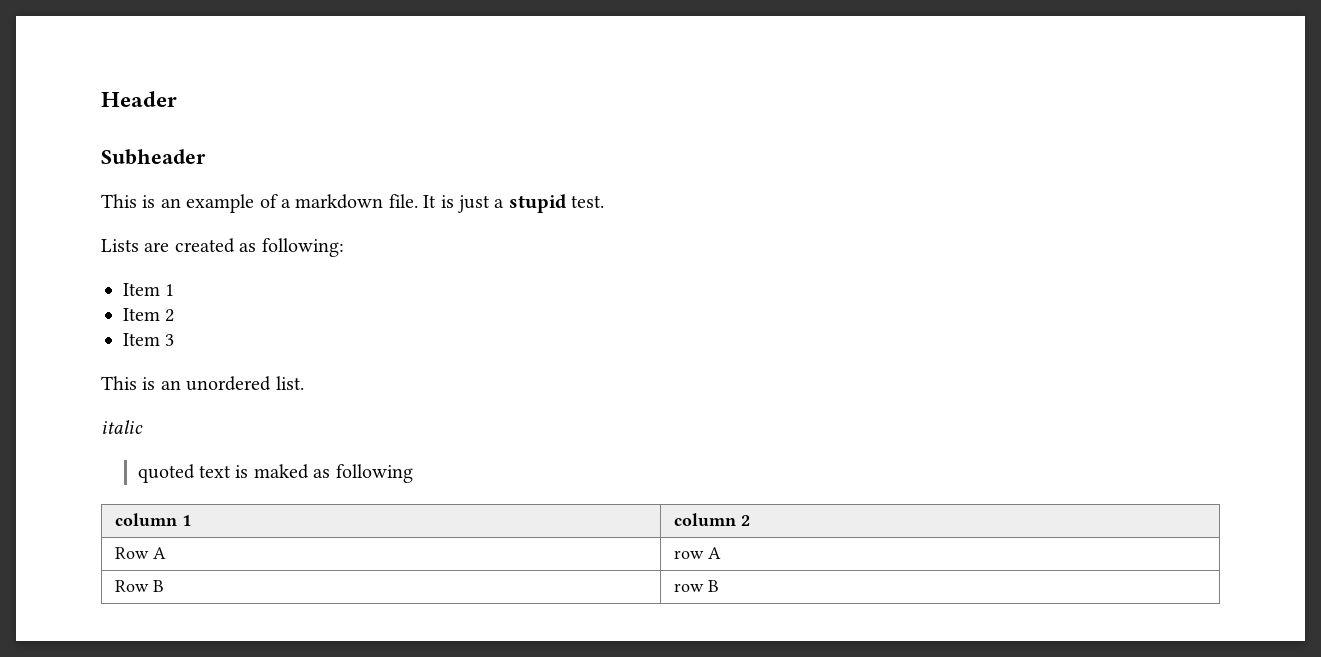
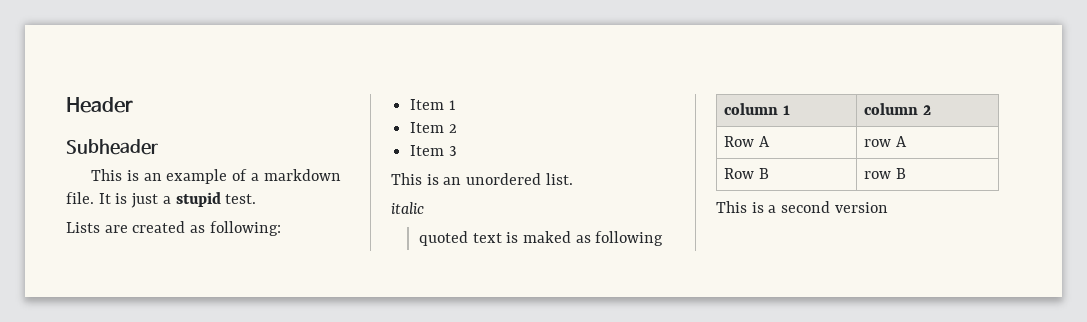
(719, 586) none -> [716,201,888,213] // This is a second version

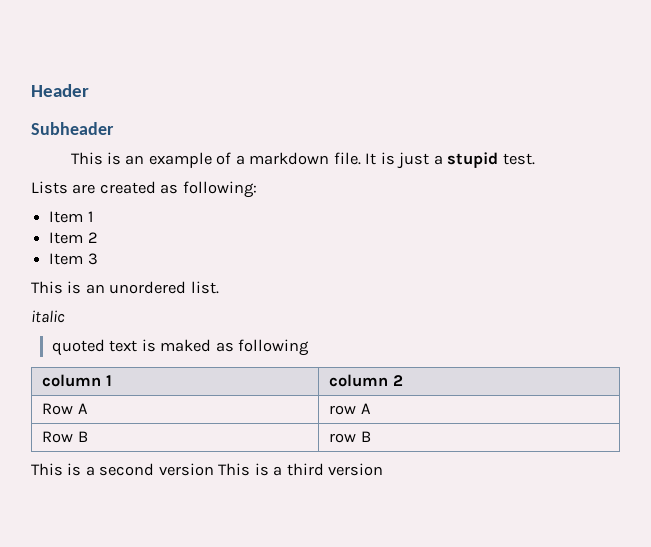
(888, 207) none -> [218,463,384,476] This is a third version

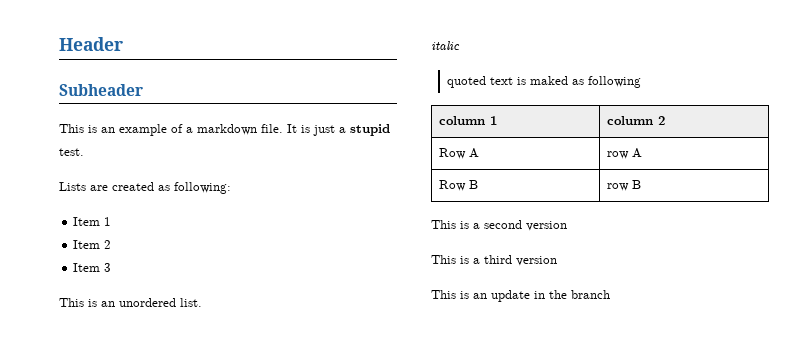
(214, 469) none -> (567, 226) //
(384, 469) none -> [431,290,610,302] // This is an update in the branch

